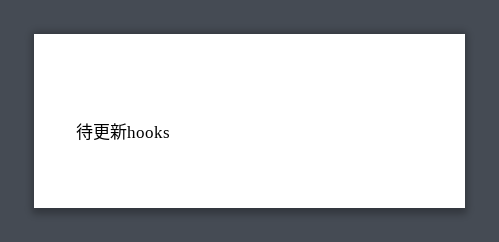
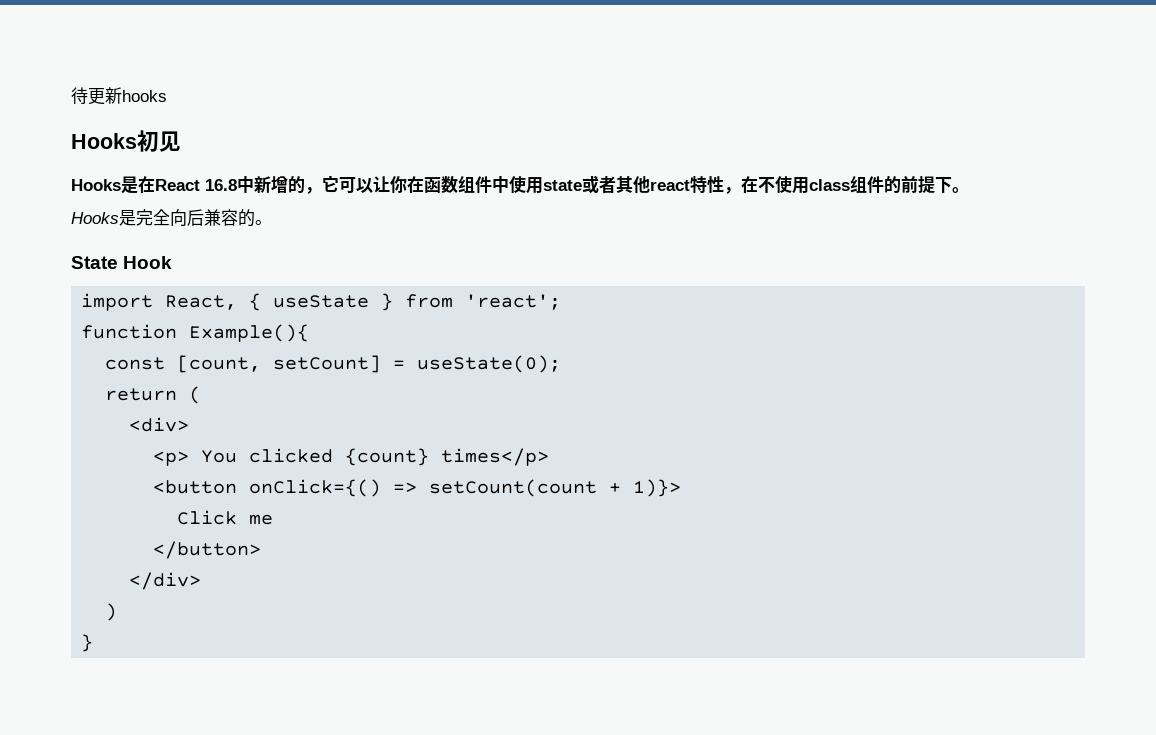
(170, 132) none -> [71,130,181,152] [71,175,969,194] [71,209,272,227] [71,256,173,269] [81,293,562,311] [81,324,310,342] [105,355,562,373] [105,386,202,404] [129,417,190,432] [153,448,550,466] [153,479,682,497] [177,510,274,525] [153,541,262,559] [129,572,202,590] [105,603,118,621] [81,634,94,652] // Hooks初见 // Hooks是在React 16.8中新增的，它可以让你在函数组件中使用state或者其他react特性，在不使用class组件的前提下。 // Hooks是完全向后兼容的。 // State Hook // import React, { useState } from 'react'; // function Example(){ // const [count, setCount] = useState(0); // return ( // <div> // <p> You clicked {count} times</p> // <button onClick={() => setCount(count + 1)}> // Click me // </button> // </div> // ) // }

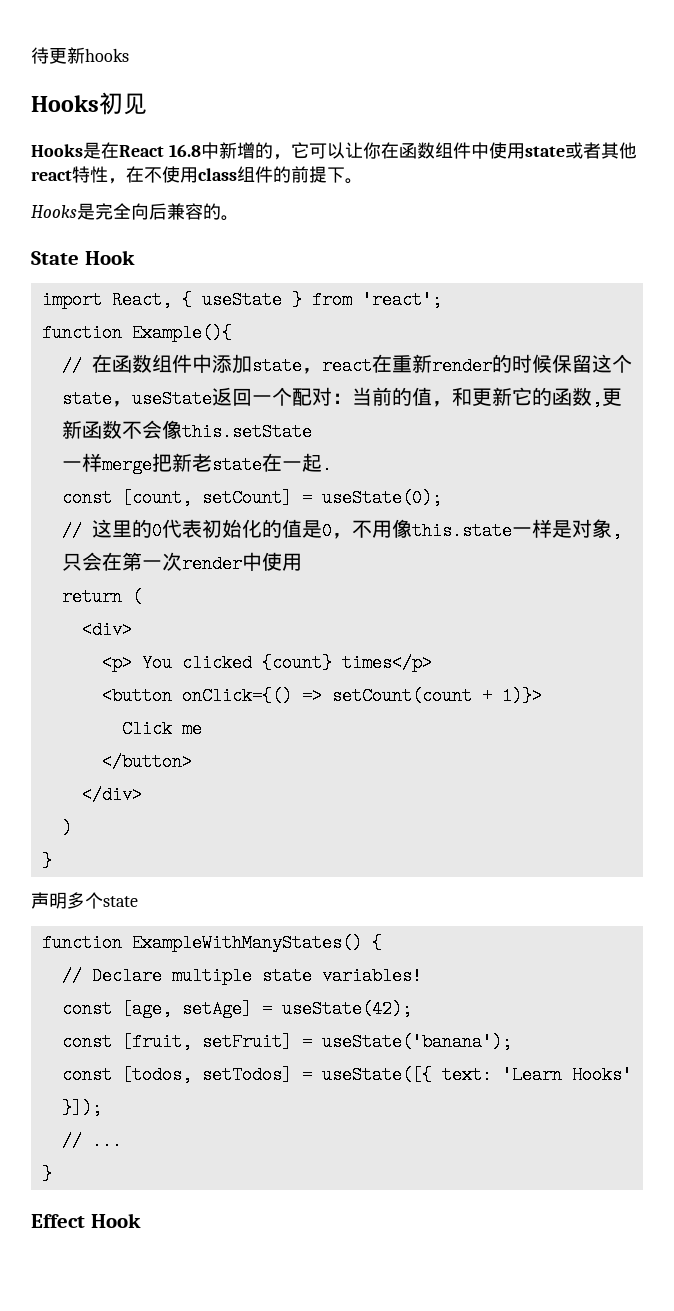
(310, 333) none -> [61,354,632,375] [61,387,622,408] [61,420,312,441] [61,453,332,474] // // 在函数组件中添加state，react在重新render的时候保留这个state，useState返回一个配对：当前的值，和更新它的函数,更新函数不会像this.setState // 一样merge把新老state在一起.
(562, 364) none -> [61,519,622,540] [61,552,302,573] // // 这里的0代表初始化的值是0，不用像this.state一样是对象,只会在第一次render中使用
(94, 643) none -> [31,892,138,909] [41,934,382,952] [61,967,422,985] [61,1000,412,1018] [61,1033,512,1051] [61,1066,632,1084] [61,1099,102,1117] [61,1132,122,1150] [41,1165,52,1183] [31,1213,141,1228] // 声明多个state // function ExampleWithManyStates() { // // Declare multiple state variables! // const [age, setAge] = useState(42); // const [fruit, setFruit] = useState('banana'); // const [todos, setTodos] = useState([{ text: 'Learn Hooks' }]); // // ... // } // Effect Hook

